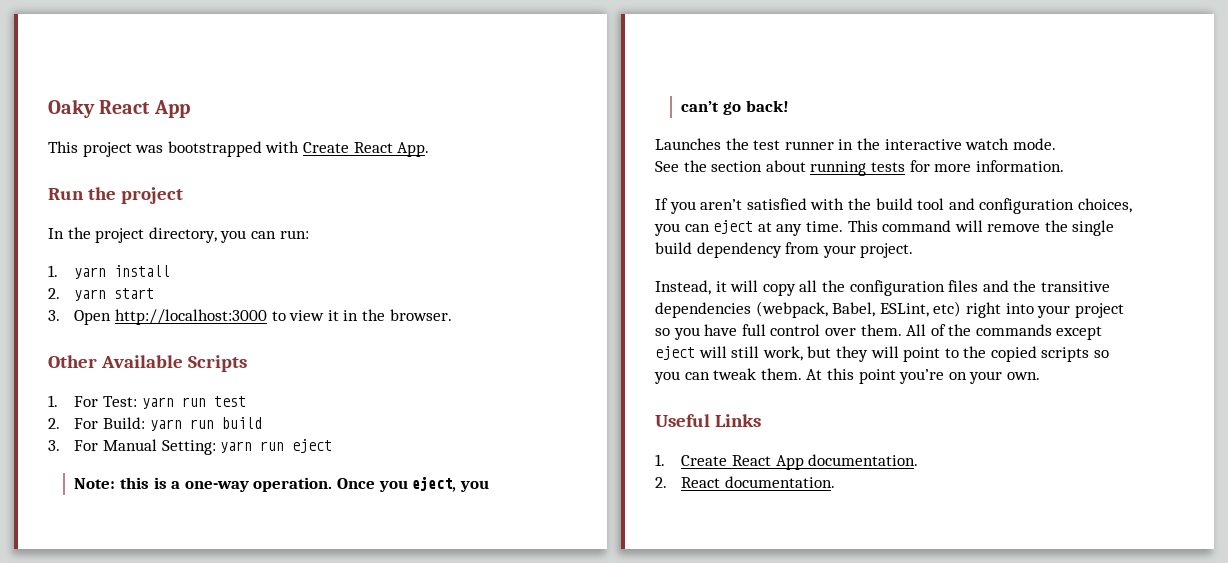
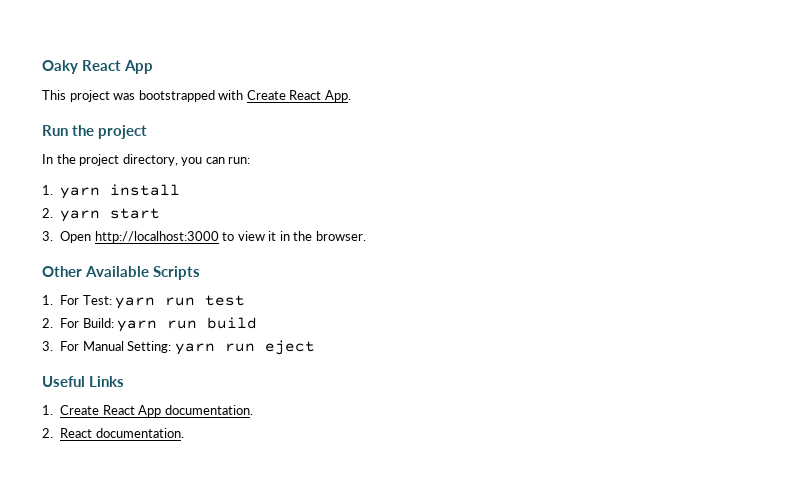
[74,476,489,492] [681,100,789,115] [655,138,1056,150] [655,160,1064,176] [655,198,1132,214] [654,220,1115,236] [655,242,914,258] [655,280,1110,296] [655,301,1124,318] [655,324,1103,340] [655,346,1110,362] [654,368,1040,384] // Note: this is a one-way operation. Once you eject, you can’t go back! // Launches the test runner in the interactive watch mode. // See the section about running tests for more information. // If you aren’t satisfied with the build tool and configuration choices, you can eject at any time. This command will remove the single build dependency from your project. // Instead, it will copy all the configuration files and the transitive dependencies (webpack, Babel, ESLint, etc) right into your project so you have full control over them. All of the commands except eject will still work, but they will point to the copied scripts so you can tweak them. At this point you’re on your own. -> (315, 347) none

